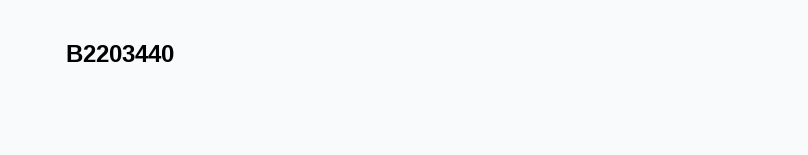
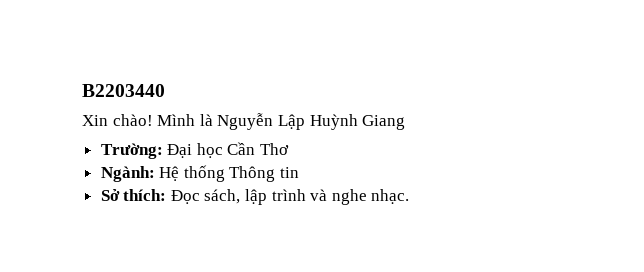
(174, 53) none -> [82,113,406,130] [100,142,290,159] [100,165,300,182] [100,189,410,205] // Xin chào! Mình là Nguyễn Lập Huỳnh Giang // Trường: Đại học Cần Thơ // Ngành: Hệ thống Thông tin // Sở thích: Đọc sách, lập trình và nghe nhạc.

